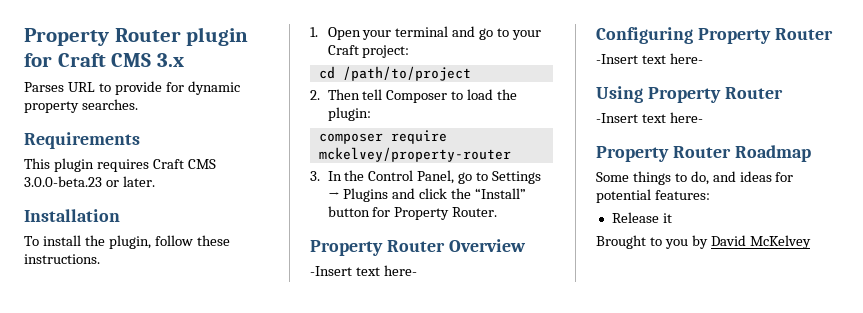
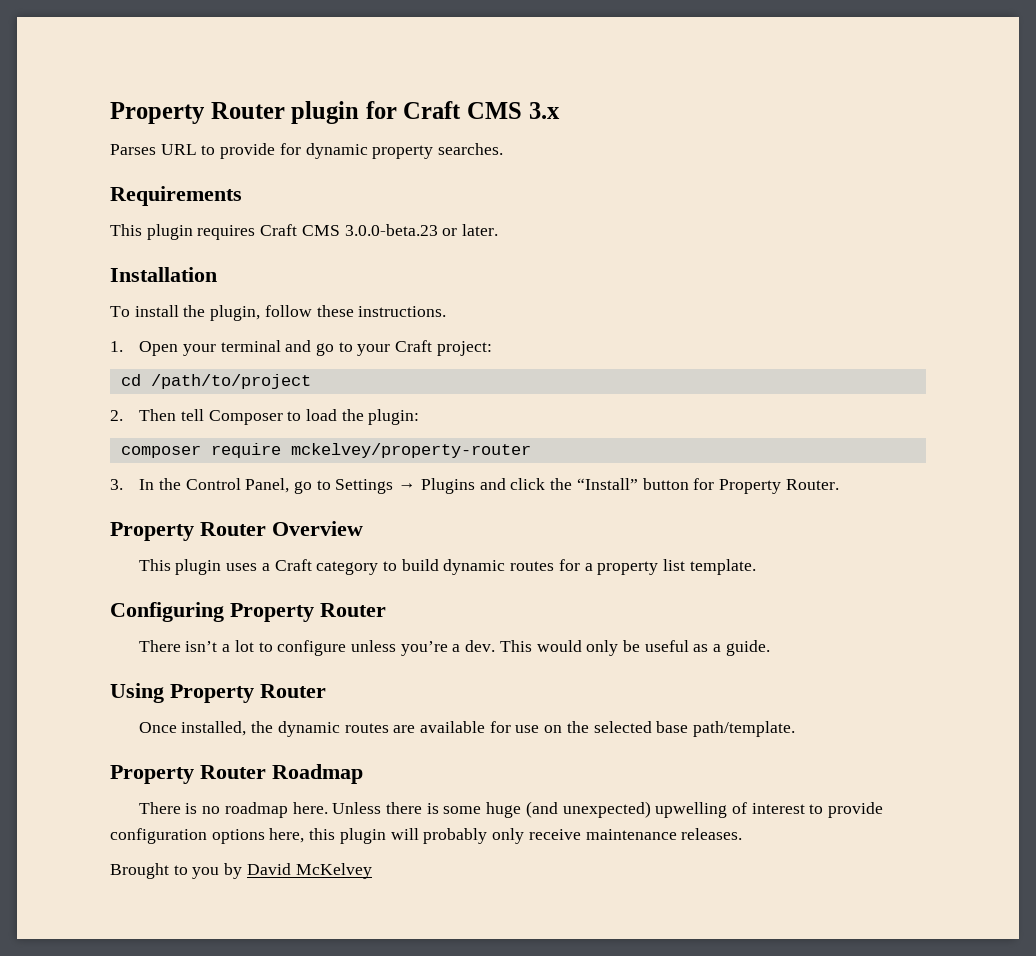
[310,265,417,276] [596,27,833,44] [596,53,703,64] [596,86,783,103] [596,112,703,123] [596,145,811,162] [596,171,794,185] [596,189,710,203] [611,212,672,223] -Insert text here- // Configuring Property Router // -Insert text here- // Using Property Router // -Insert text here- // Property Router Roadmap // Some things to do, and ideas for potential features: // Release it -> [138,559,756,575] [110,602,386,622] [138,640,770,656] [110,683,326,703] [138,721,796,737] [110,764,363,784] [138,801,884,818] [110,828,743,844] This plugin uses a Craft category to build dynamic routes for a property list template. // Configuring Property Router // There isn’t a lot to configure unless you’re a dev. This would only be useful as a guide. // Using Property Router // Once installed, the dynamic routes are available for use on the selected base path/template. // Property Router Roadmap // There is no roadmap here. Unless there is some huge (and unexpected) upwelling of interest to provide configuration options here, this plugin will probably only receive maintenance releases.

